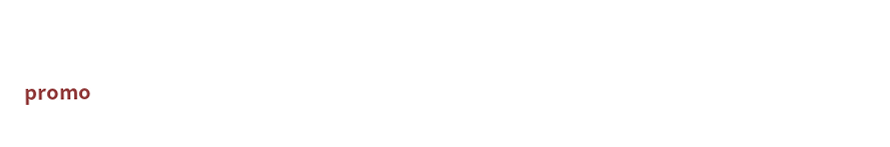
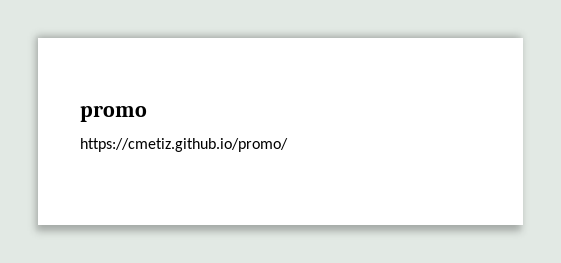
(92, 96) none -> [80,138,288,152] // https://cmetiz.github.io/promo/

